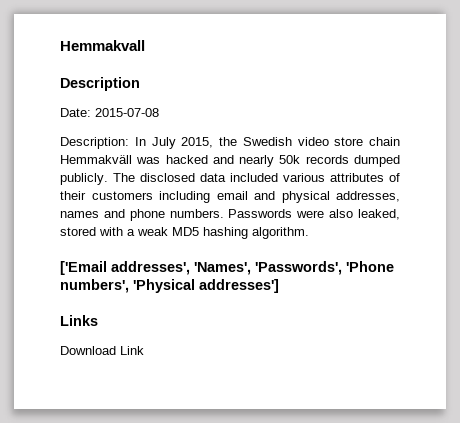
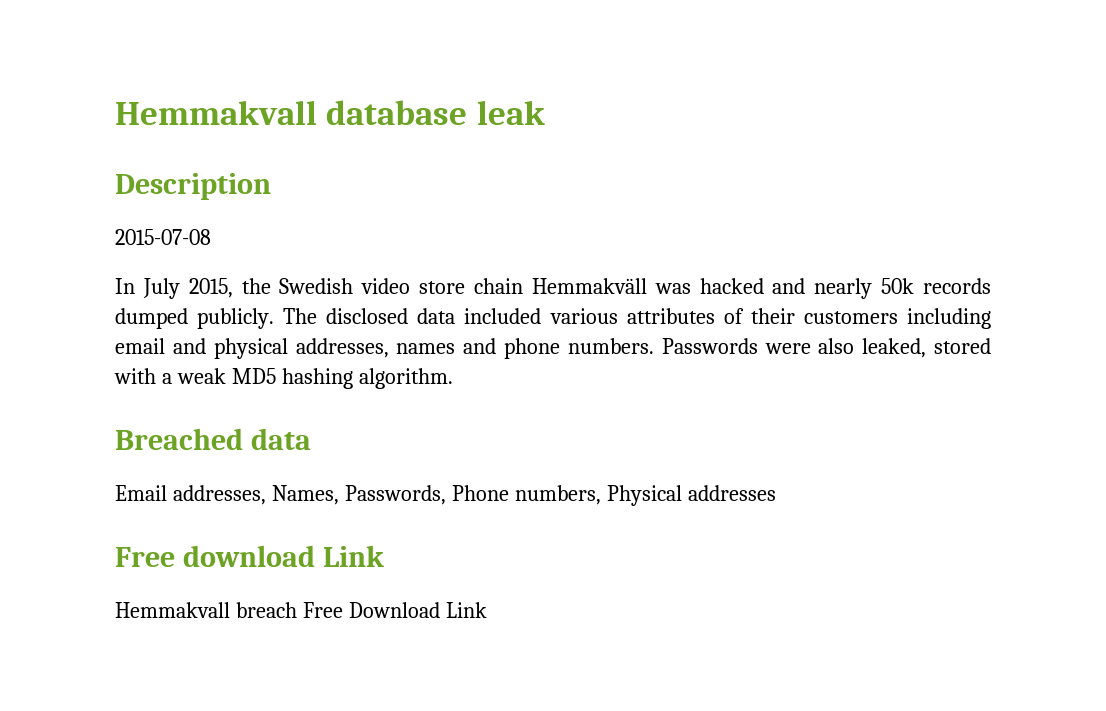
[60,40,145,51] Hemmakvall -> [115,100,545,125] Hemmakvall database leak
[60,108,91,117] Date: -> (271, 186) none
[60,137,129,149] Description: -> (211, 237) none
[60,261,394,275] [60,279,279,293] [60,315,98,326] ['Email addresses', 'Names', 'Passwords', 'Phone numbers', 'Physical addresses'] // Links // -> [115,428,311,450] [115,485,776,506] [115,545,384,567] [115,602,343,618] Breached data // Email addresses, Names, Passwords, Phone numbers, Physical addresses // Free download Link // Hemmakvall breach Free

